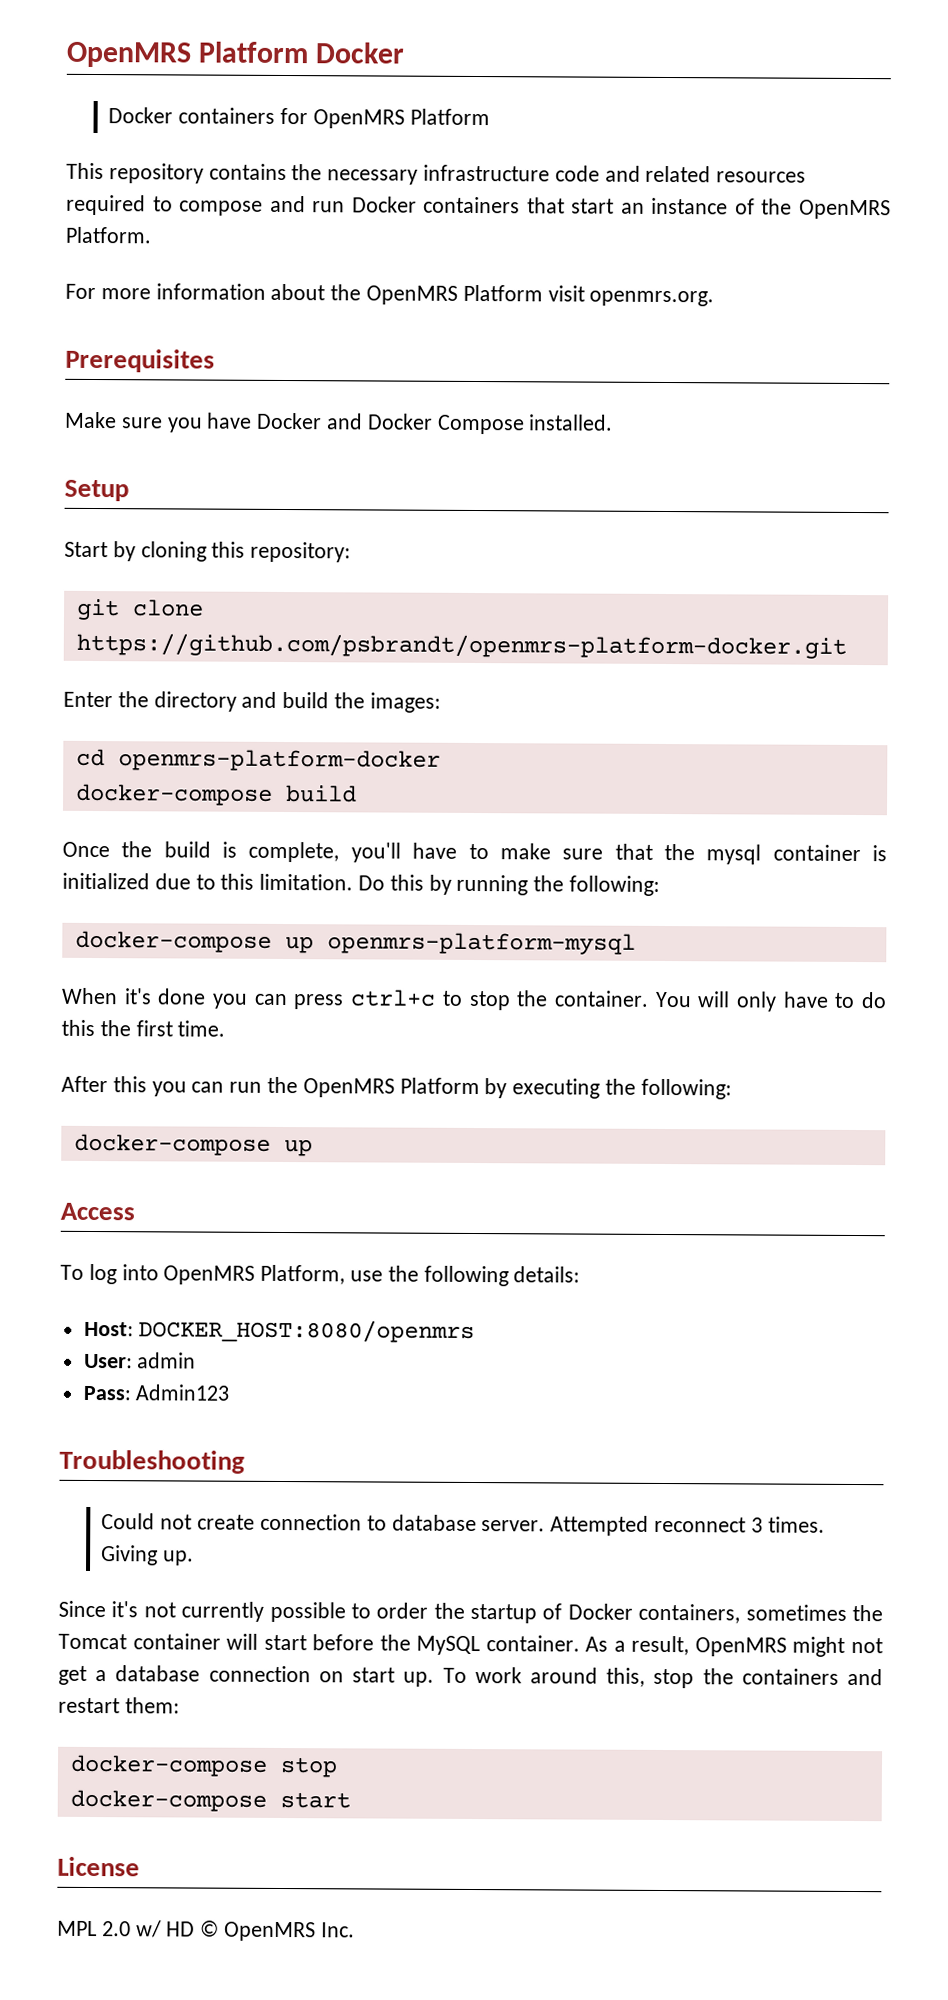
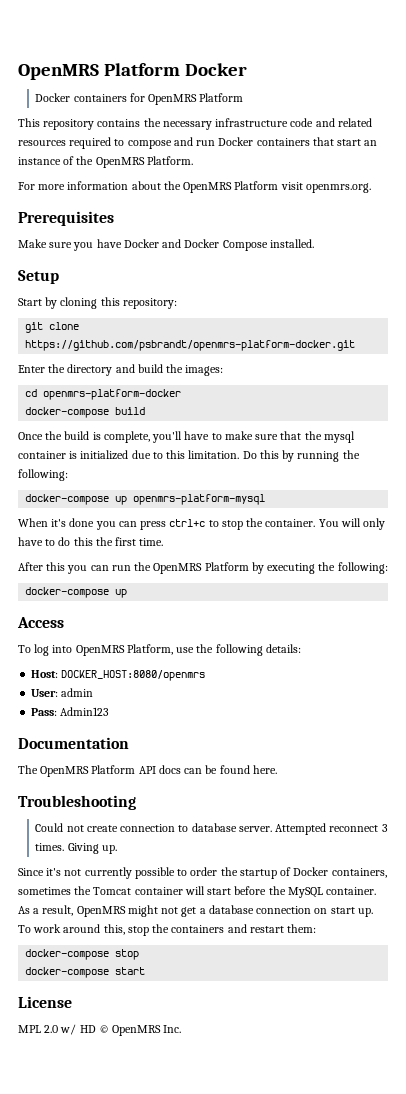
(230, 1392) none -> [18,737,129,749] [18,765,277,777] // Documentation // The OpenMRS Platform API docs can be found here.

